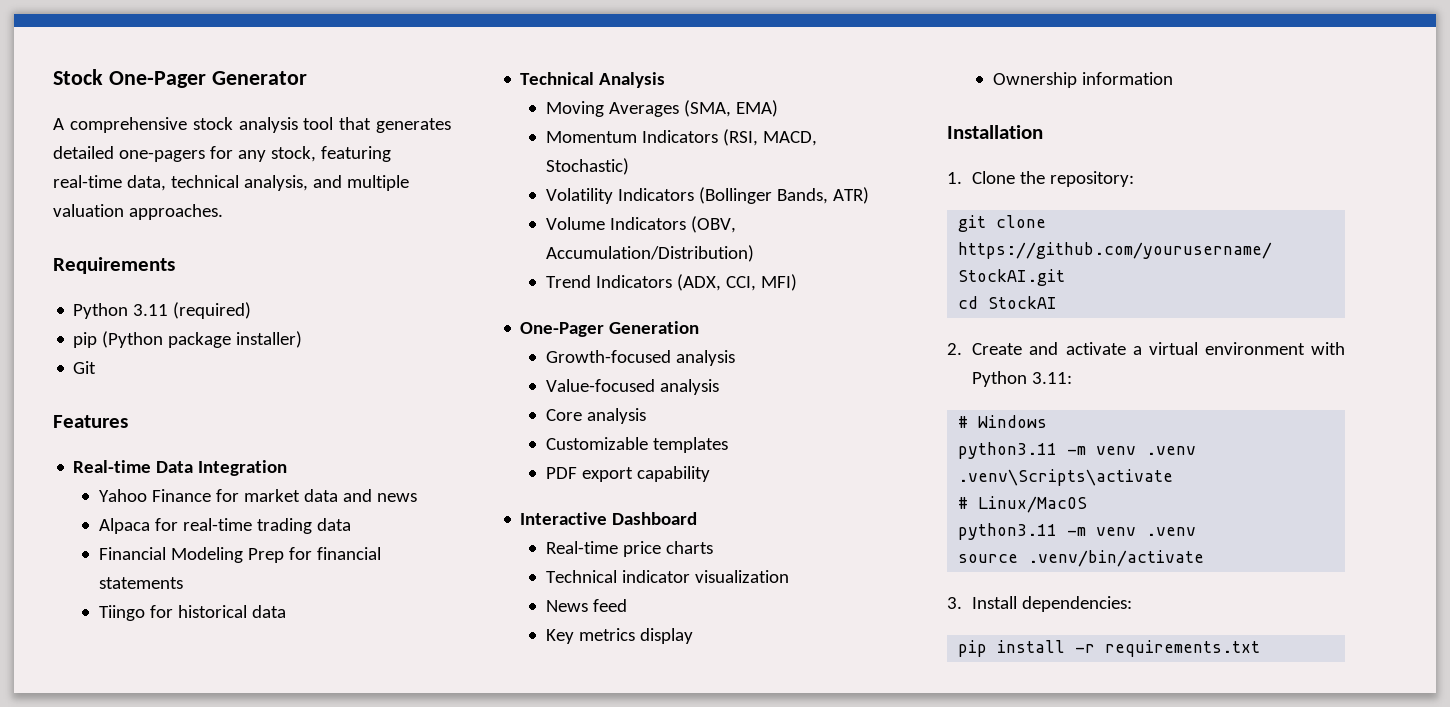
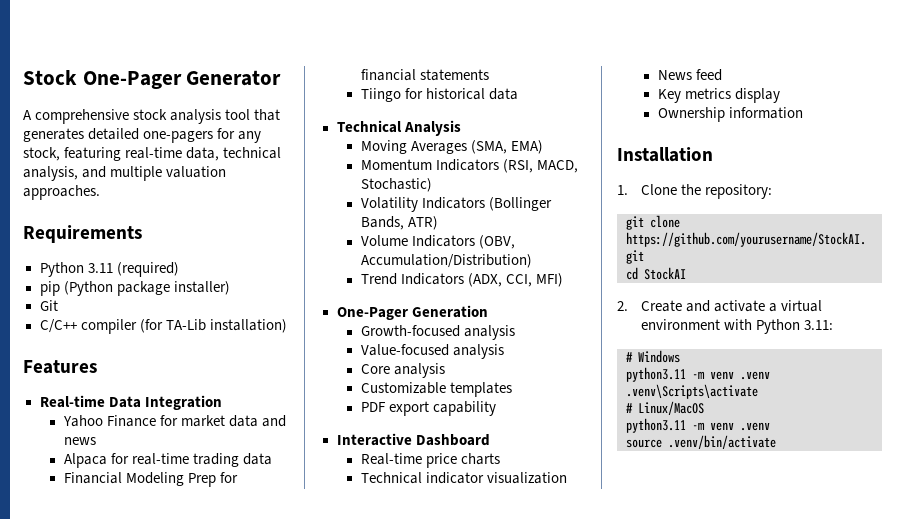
(97, 367) none -> [39,319,287,334] // C/C++ compiler (for TA-Lib installation)
[947,596,1133,612] [958,640,1261,657] // 3. Install dependencies: // pip install -r requirements.txt -> (776, 442) none

